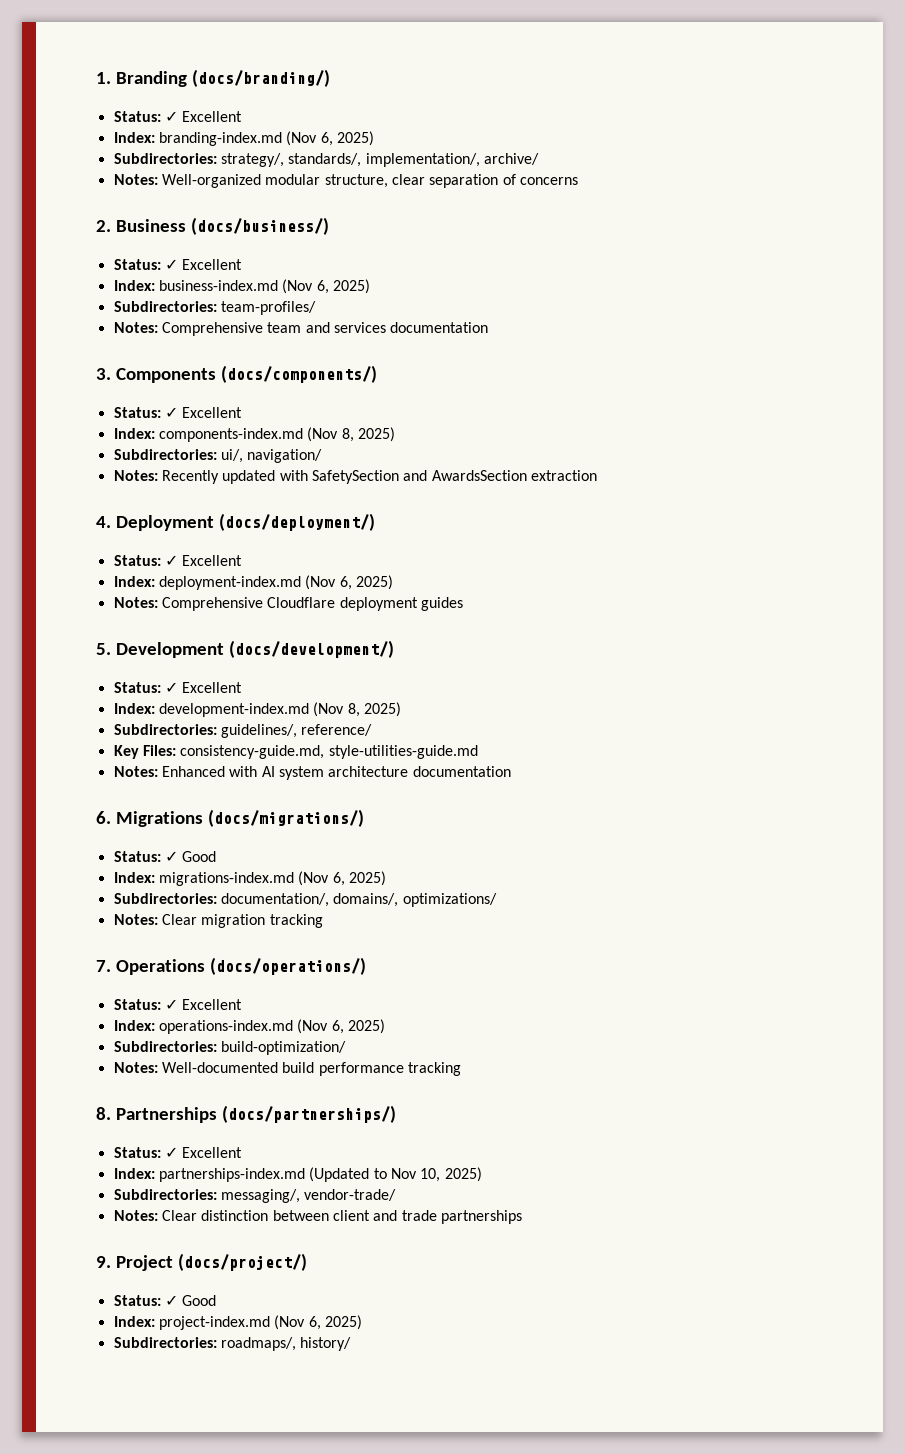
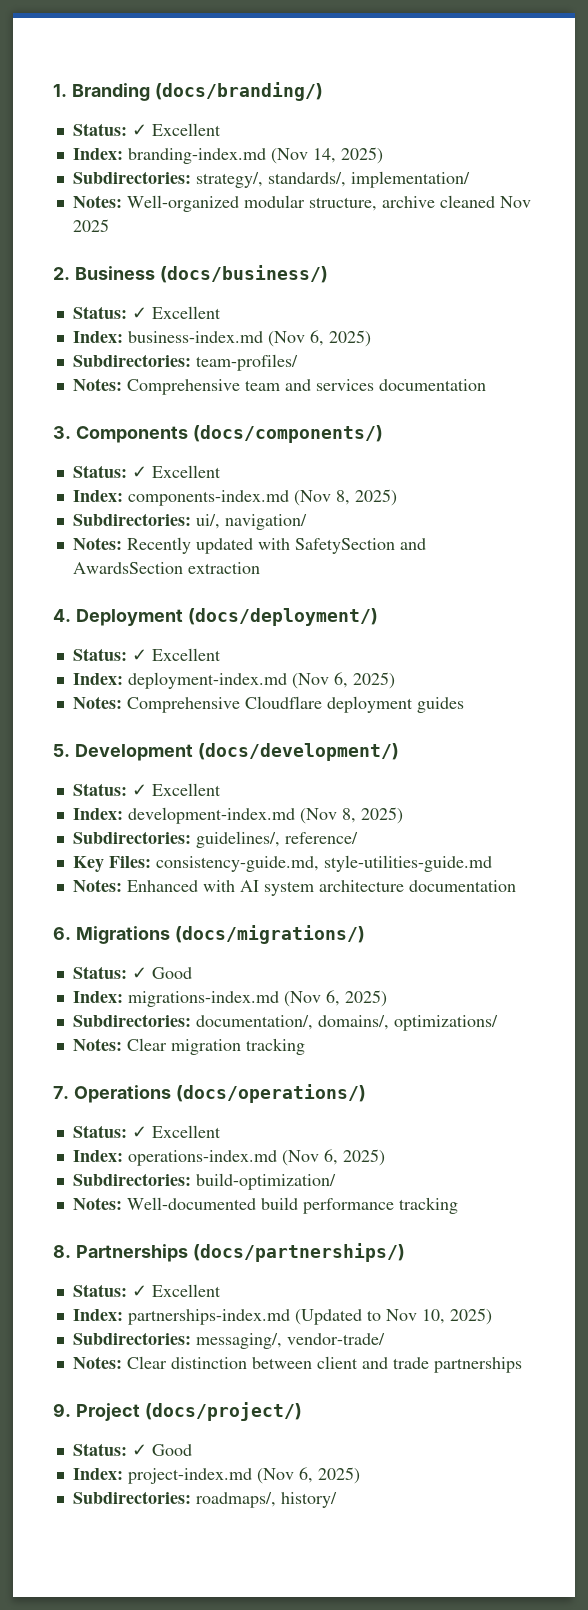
[320,132,333,146] 6, -> [312,148,336,163] 14,
[365,153,539,167] implementation/, archive/ -> [350,171,470,188] implementation/
[391,174,578,188] clear separation of concerns -> [381,195,531,208] [72,219,109,232] archive cleaned Nov 2025

